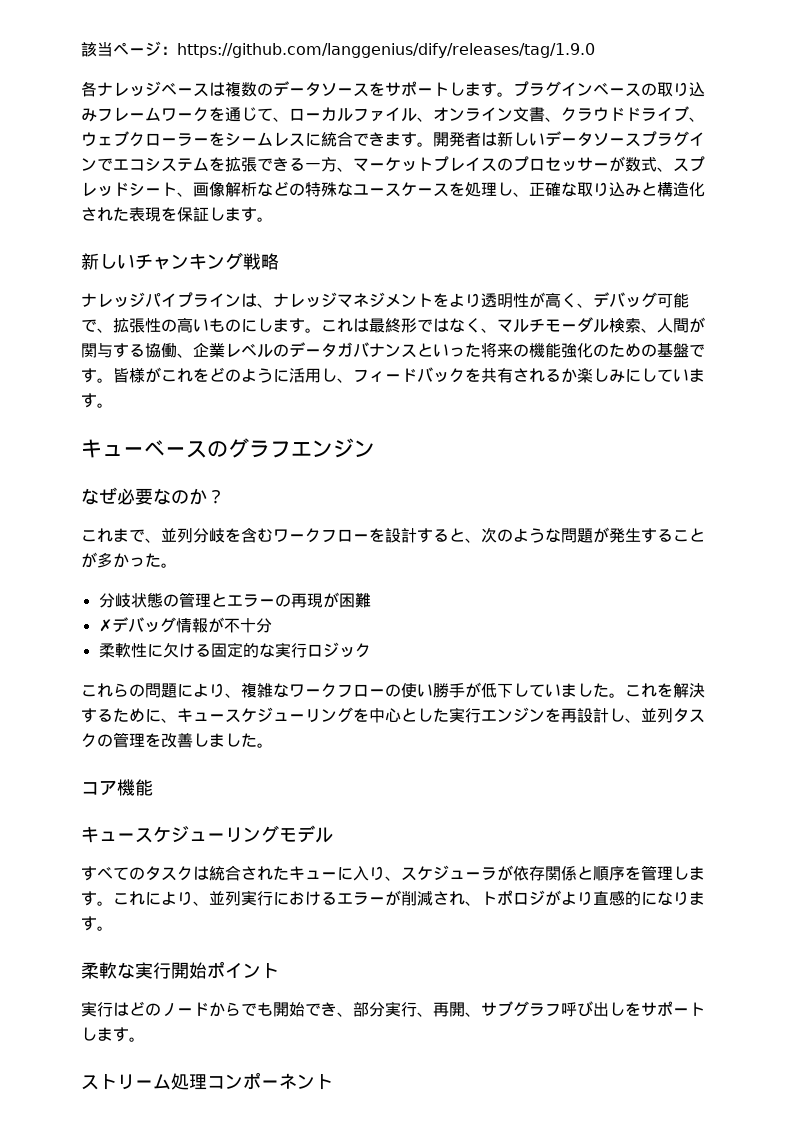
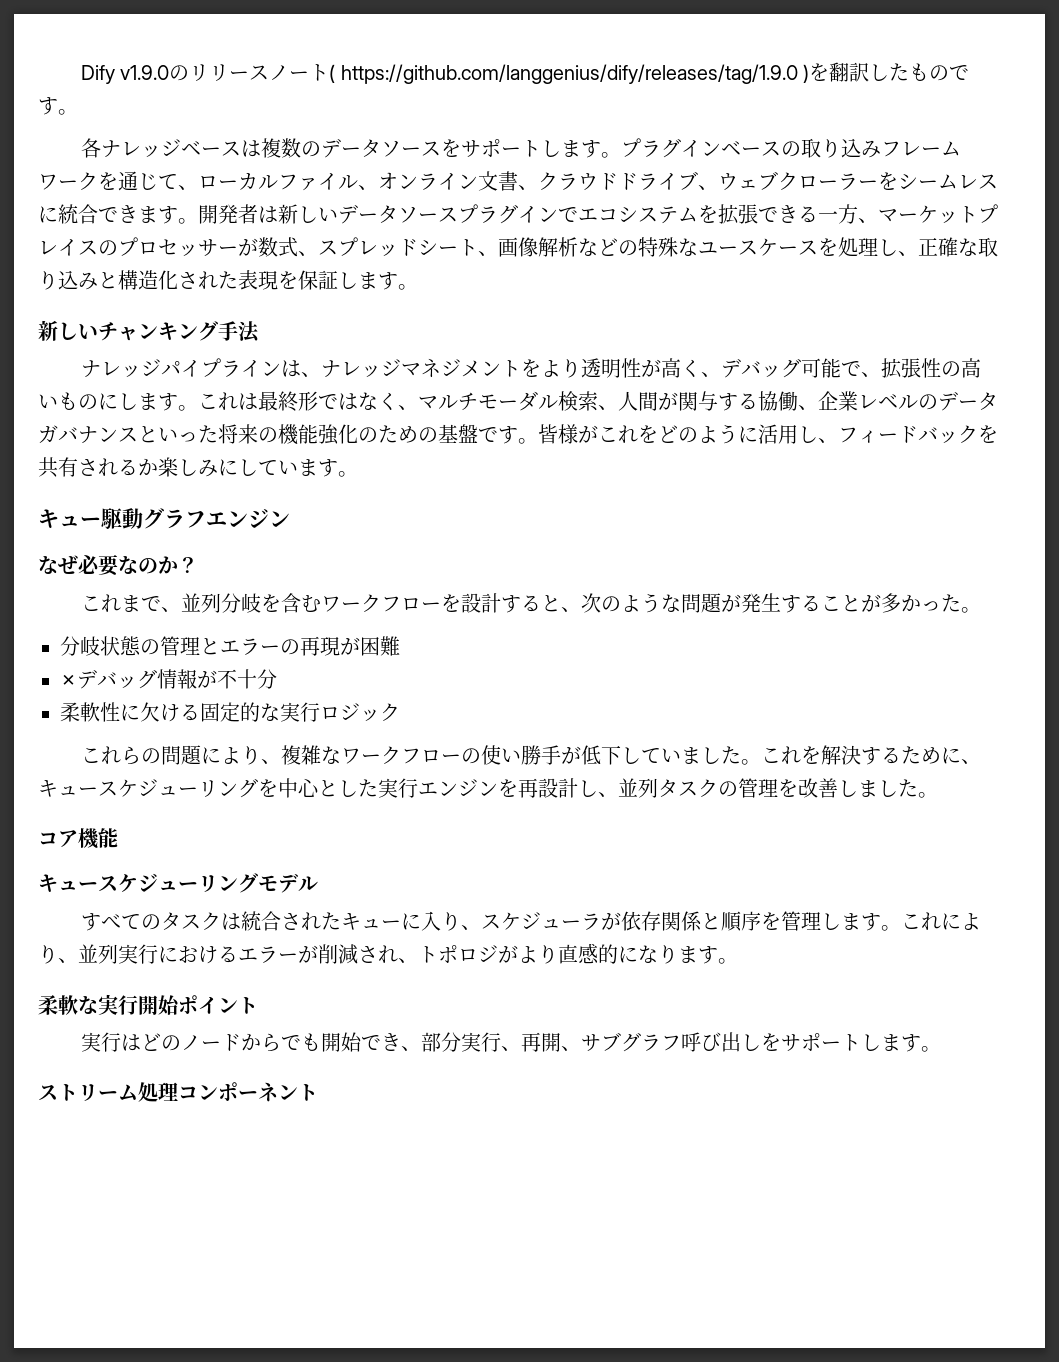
[81,41,595,58] 該当ページ：https://github.com/langgenius/dify/releases/tag/1.9.0 -> [80,62,970,84] [38,97,78,115] Dify v1.9.0のリリースノート( https://github.com/langgenius/dify/releases/tag/1.9.0 )を翻訳したものです。
[243,253,279,270] 戦略 -> [218,321,260,343] 手法
[144,440,228,458] ベースの -> [100,508,143,529] 駆動

